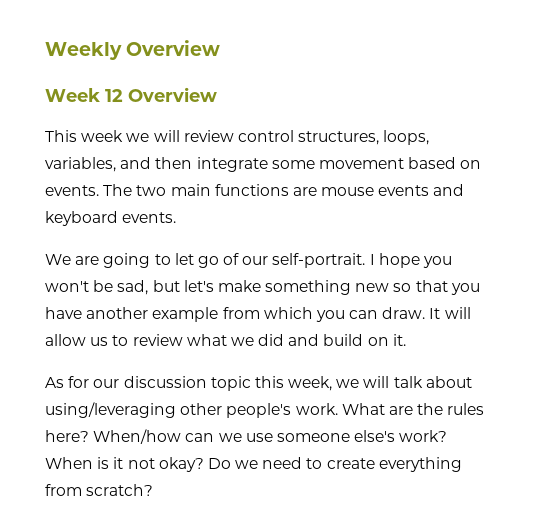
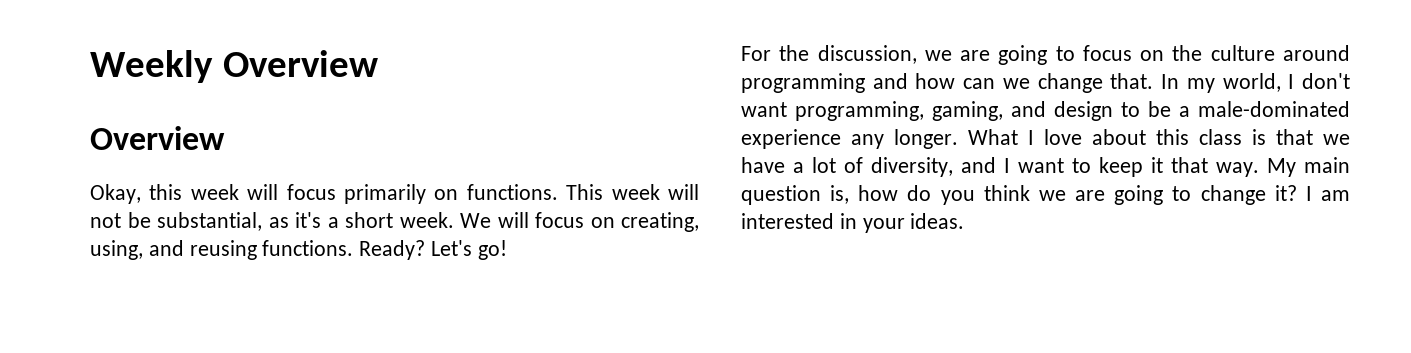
[45,87,217,102] [45,130,430,145] [45,157,482,172] [45,184,465,196] [45,211,177,226] [45,253,453,268] [45,280,480,295] [45,307,471,322] [45,334,406,346] [45,376,472,391] [45,402,485,418] [45,429,448,444] [45,457,462,472] [45,484,154,496] Week 12 Overview // This week we will review control structures, loops, variables, and then integrate some movement based on events. The two main functions are mouse events and keyboard events. // We are going to let go of our self-portrait. I hope you won't be sad, but let's make something new so that you have another example from which you can draw. It will allow us to review what we did and build on it. // As for our discussion topic this week, we will talk about using/leveraging other people's work. What are the rules here? When/how can we use someone else's work? When is it not okay? Do we need to create everything from scratch? -> [90,126,225,150] [90,184,699,204] [90,212,699,232] [90,240,507,260] [741,45,1350,65] [741,73,1350,93] [741,101,1350,121] [741,129,1350,149] [741,157,1350,177] [741,185,1350,205] [741,213,965,233] Overview // Okay, this week will focus primarily on functions. This week will not be substantial, as it's a short week. We will focus on creating, using, and reusing functions. Ready? Let's go! // For the discussion, we are going to focus on the culture around programming and how can we change that. In my world, I don't want programming, gaming, and design to be a male-dominated experience any longer. What I love about this class is that we have a lot of diversity, and I want to keep it that way. My main question is, how do you think we are going to change it? I am interested in your ideas.

